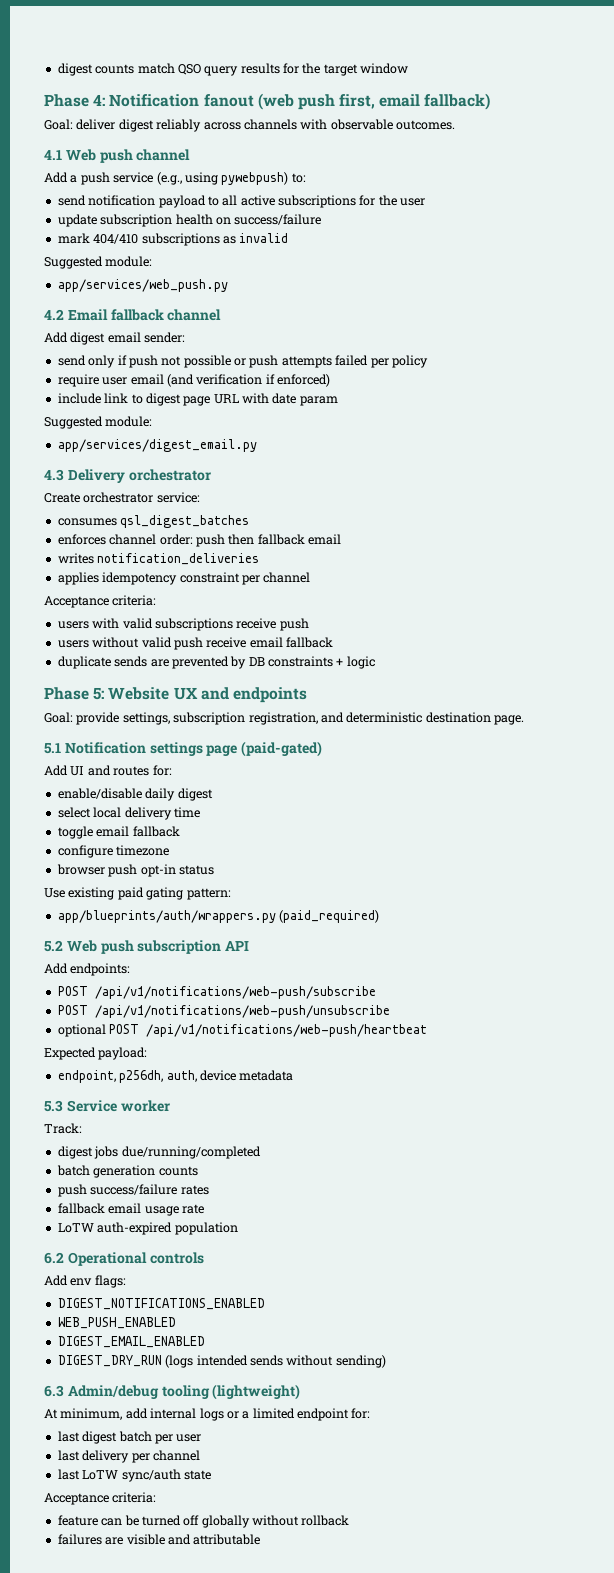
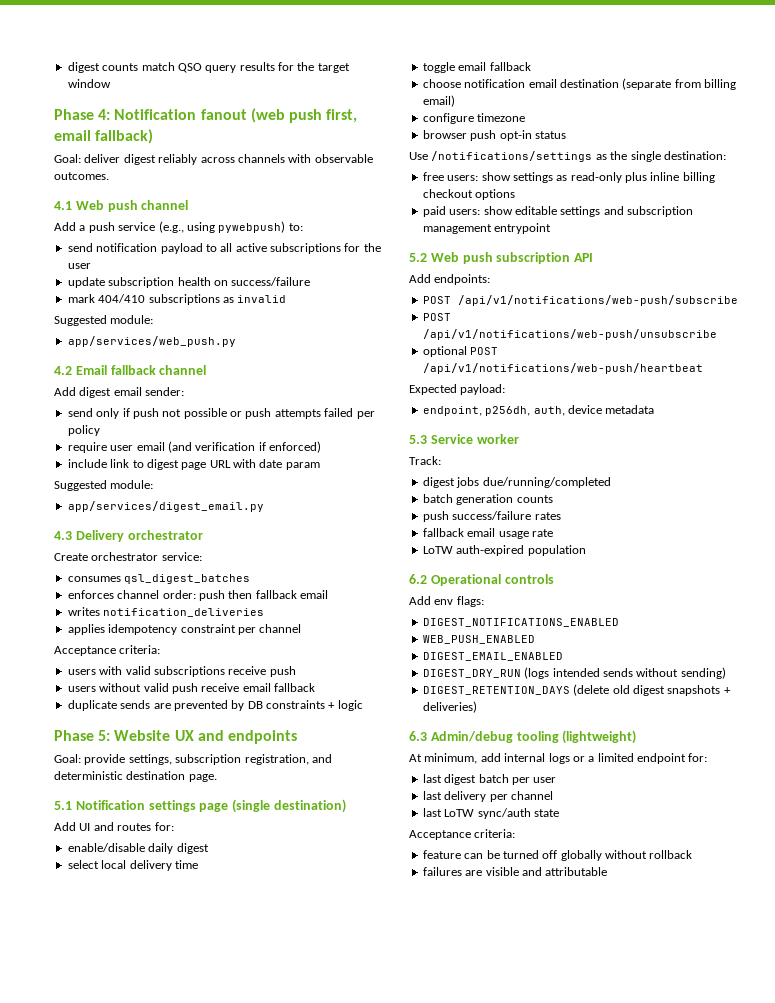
[241,741,323,757] (paid-gated) -> [232,799,346,813] (single destination)
(180, 831) none -> [422,78,736,90] [422,95,455,107] // choose notification email destination (separate from billing email)
[68,887,231,900] [57,910,380,923] existing paid gating pattern: // app/blueprints/auth/wrappers.py (paid_required) -> [431,151,726,162] [422,172,715,183] [422,189,516,200] [422,206,693,217] [422,223,552,234] /notifications/settings as the single destination: // free users: show settings as read-only plus inline billing checkout options // paid users: show editable settings and subscription management entrypoint
(386, 1361) none -> [422,684,731,696] [422,701,477,713] // DIGEST_RETENTION_DAYS (delete old digest snapshots + deliveries)

